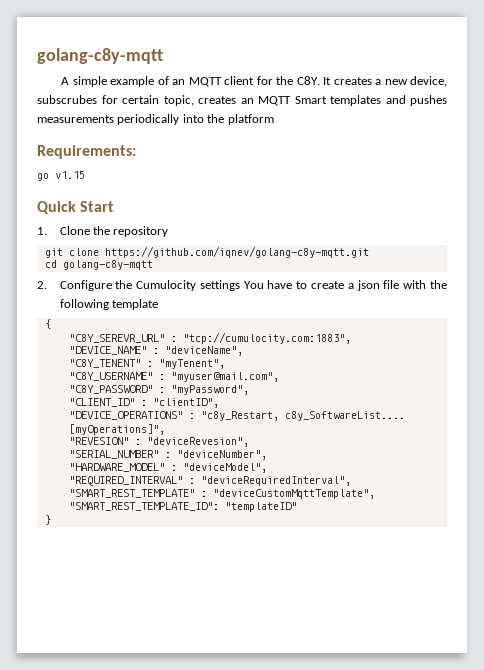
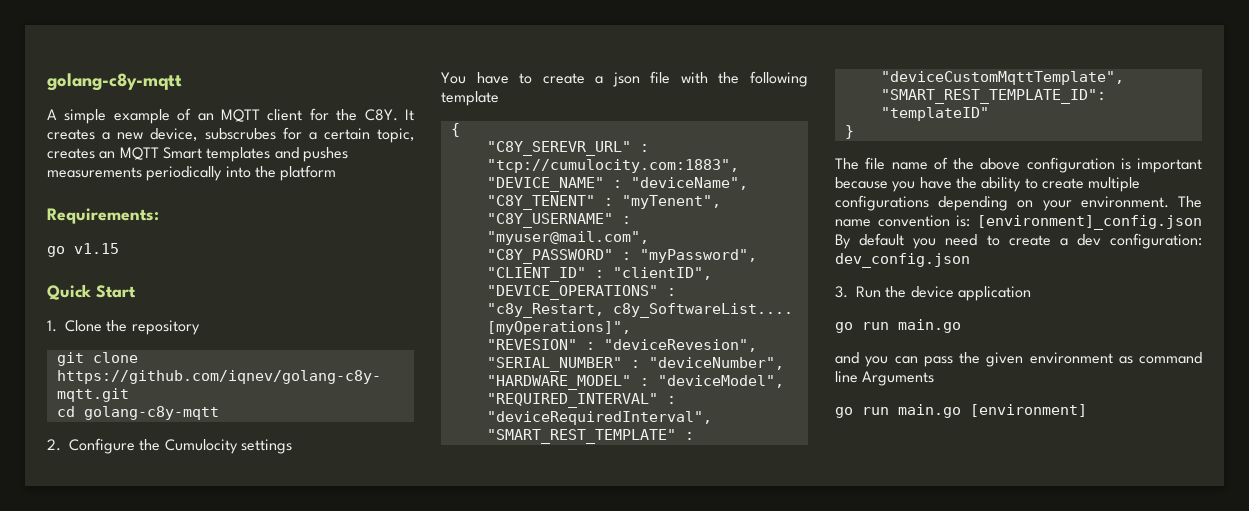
(118, 99) none -> [308,132,317,140] a
(240, 285) none -> (292, 446) //
(51, 520) none -> [835,157,1202,173] [835,177,1141,192] [835,195,1202,211] [835,215,1202,230] [835,233,1202,249] [835,253,970,268] [835,286,1031,301] [835,319,961,333] [835,352,1202,367] [835,371,935,386] [835,404,1087,418] // The file name of the above configuration is important because you have the ability to create multiple configurations depending on your environment. The name convention is: [environment]_config.json By default you need to create a dev configuration: dev_config.json // 3. Run the device application // go run main.go // and you can pass the given environment as command line Arguments // go run main.go [environment]

